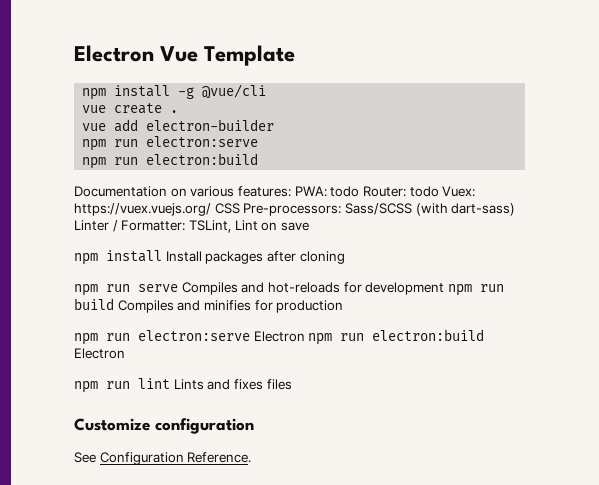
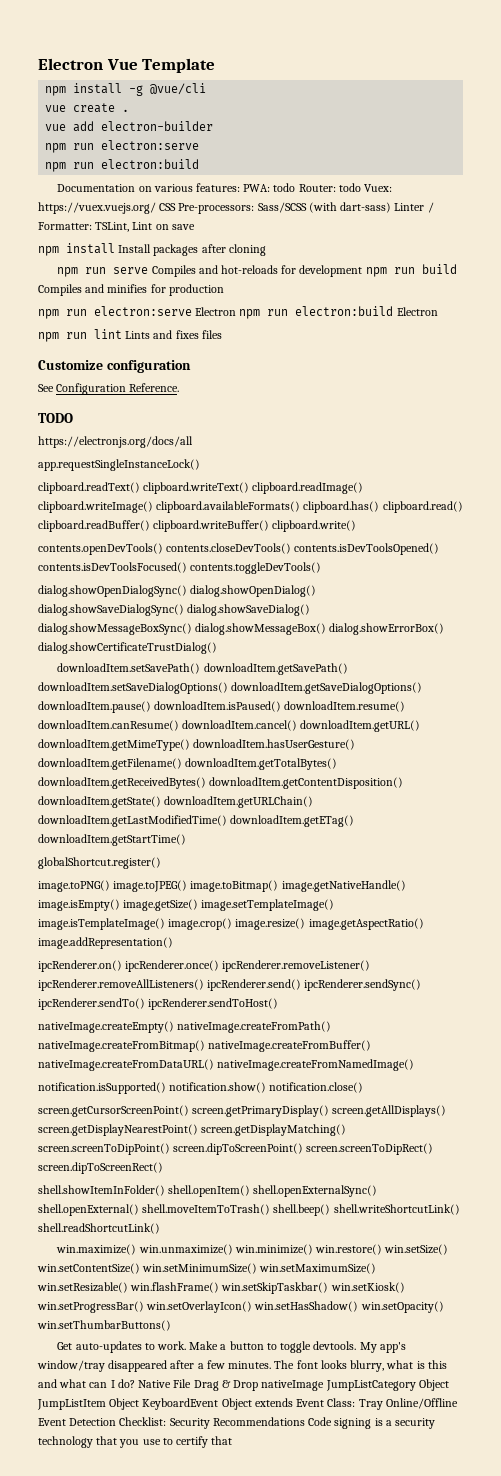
(252, 457) none -> [38,413,73,423] [38,436,193,448] [38,459,200,471] [38,482,364,494] [38,501,463,513] [38,520,357,532] [38,543,440,555] [38,562,322,574] [38,585,317,597] [38,604,311,616] [38,623,445,635] [38,642,217,654] [57,663,348,675] [38,682,423,694] [38,701,406,713] [38,720,421,732] [38,739,356,751] [38,758,338,770] [38,777,404,789] [38,796,314,808] [38,815,355,827] [38,834,186,846] [38,857,161,869] [38,880,406,892] [38,899,335,911] [38,918,424,930] [38,937,173,949] [38,960,371,972] [38,979,422,991] [38,998,279,1010] [38,1021,332,1033] [38,1040,372,1052] [38,1059,415,1071] [38,1082,364,1094] [38,1105,447,1117] [38,1124,347,1136] [38,1143,434,1155] [38,1162,163,1174] [38,1185,378,1197] [38,1204,460,1216] [38,1223,160,1234] [56,1244,449,1255] [37,1263,377,1274] [37,1282,405,1294] [37,1301,444,1313] [37,1320,171,1331] [57,1341,406,1353] [37,1360,447,1372] [38,1379,449,1391] [37,1398,458,1410] [38,1417,436,1429] [38,1436,233,1448] // TODO // https://electronjs.org/docs/all // app.requestSingleInstanceLock() // clipboard.readText() clipboard.writeText() clipboard.readImage() clipboard.writeImage() clipboard.availableFormats() clipboard.has() clipboard.read() clipboard.readBuffer() clipboard.writeBuffer() clipboard.write() // contents.openDevTools() contents.closeDevTools() contents.isDevToolsOpened() contents.isDevToolsFocused() contents.toggleDevTools() // dialog.showOpenDialogSync() dialog.showOpenDialog() dialog.showSaveDialogSync() dialog.showSaveDialog() dialog.showMessageBoxSync() dialog.showMessageBox() dialog.showErrorBox() dialog.showCertificateTrustDialog() // downloadItem.setSavePath() downloadItem.getSavePath() downloadItem.setSaveDialogOptions() downloadItem.getSaveDialogOptions() downloadItem.pause() downloadItem.isPaused() downloadItem.resume() downloadItem.canResume() downloadItem.cancel() downloadItem.getURL() downloadItem.getMimeType() downloadItem.hasUserGesture() downloadItem.getFilename() downloadItem.getTotalBytes() downloadItem.getReceivedBytes() downloadItem.getContentDisposition() downloadItem.getState() downloadItem.getURLChain() downloadItem.getLastModifiedTime() downloadItem.getETag() downloadItem.getStartTime() // globalShortcut.register() // image.toPNG() image.toJPEG() image.toBitmap() image.getNativeHandle() image.isEmpty() image.getSize() image.setTemplateImage() image.isTemplateImage() image.crop() image.resize() image.getAspectRatio() image.addRepresentation() // ipcRenderer.on() ipcRenderer.once() ipcRenderer.removeListener() ipcRenderer.removeAllListeners() ipcRenderer.send() ipcRenderer.sendSync() ipcRenderer.sendTo() ipcRenderer.sendToHost() // nativeImage.createEmpty() nativeImage.createFromPath() nativeImage.createFromBitmap() nativeImage.createFromBuffer() nativeImage.createFromDataURL() nativeImage.createFromNamedImage() // notification.isSupported() notification.show() notification.close() // screen.getCursorScreenPoint() screen.getPrimaryDisplay() screen.getAllDisplays() screen.getDisplayNearestPoint() screen.getDisplayMatching() screen.screenToDipPoint() screen.dipToScreenPoint() screen.screenToDipRect() screen.dipToScreenRect() // shell.showItemInFolder() shell.openItem() shell.openExternalSync() shell.openExternal() shell.moveItemToTrash() shell.beep() shell.writeShortcutLink() shell.readShortcutLink() // win.maximize() win.unmaximize() win.minimize() win.restore() win.setSize() win.setContentSize() win.setMinimumSize() win.setMaximumSize() win.setResizable() win.flashFrame() win.setSkipTaskbar() win.setKiosk() win.setProgressBar() win.setOverlayIcon() win.setHasShadow() win.setOpacity() win.setThumbarButtons() // Get auto-updates to work. Make a button to toggle devtools. My app's window/tray disappeared after a few minutes. The font looks blurry, what is this and what can I do? Native File Drag & Drop nativeImage JumpListCategory Object JumpListItem Object KeyboardEvent Object extends Event Class: Tray Online/Offline Event Detection Checklist: Security Recommendations Code signing is a security technology that you use to certify that

